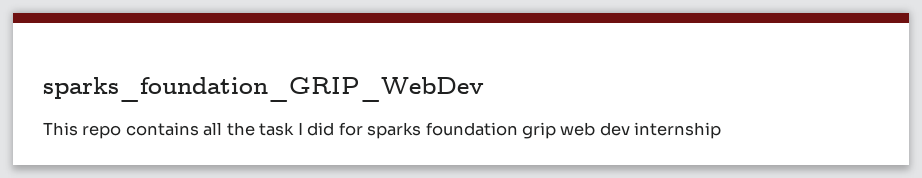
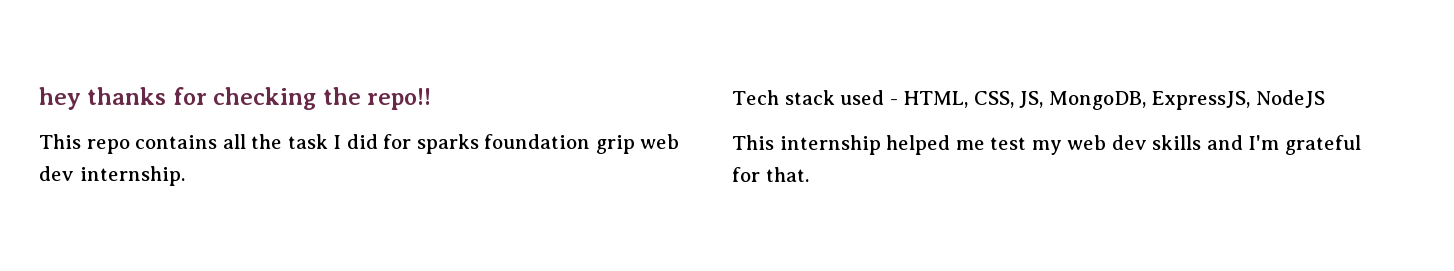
[43,77,484,102] sparks_foundation_GRIP_WebDev -> [39,87,432,110] hey thanks for checking the repo!!
[634,122,722,139] internship -> [79,166,185,186] [732,90,1325,110] [732,135,1361,155] [732,167,809,182] internship. // Tech stack used - HTML, CSS, JS, MongoDB, ExpressJS, NodeJS // This internship helped me test my web dev skills and I'm grateful for that.

